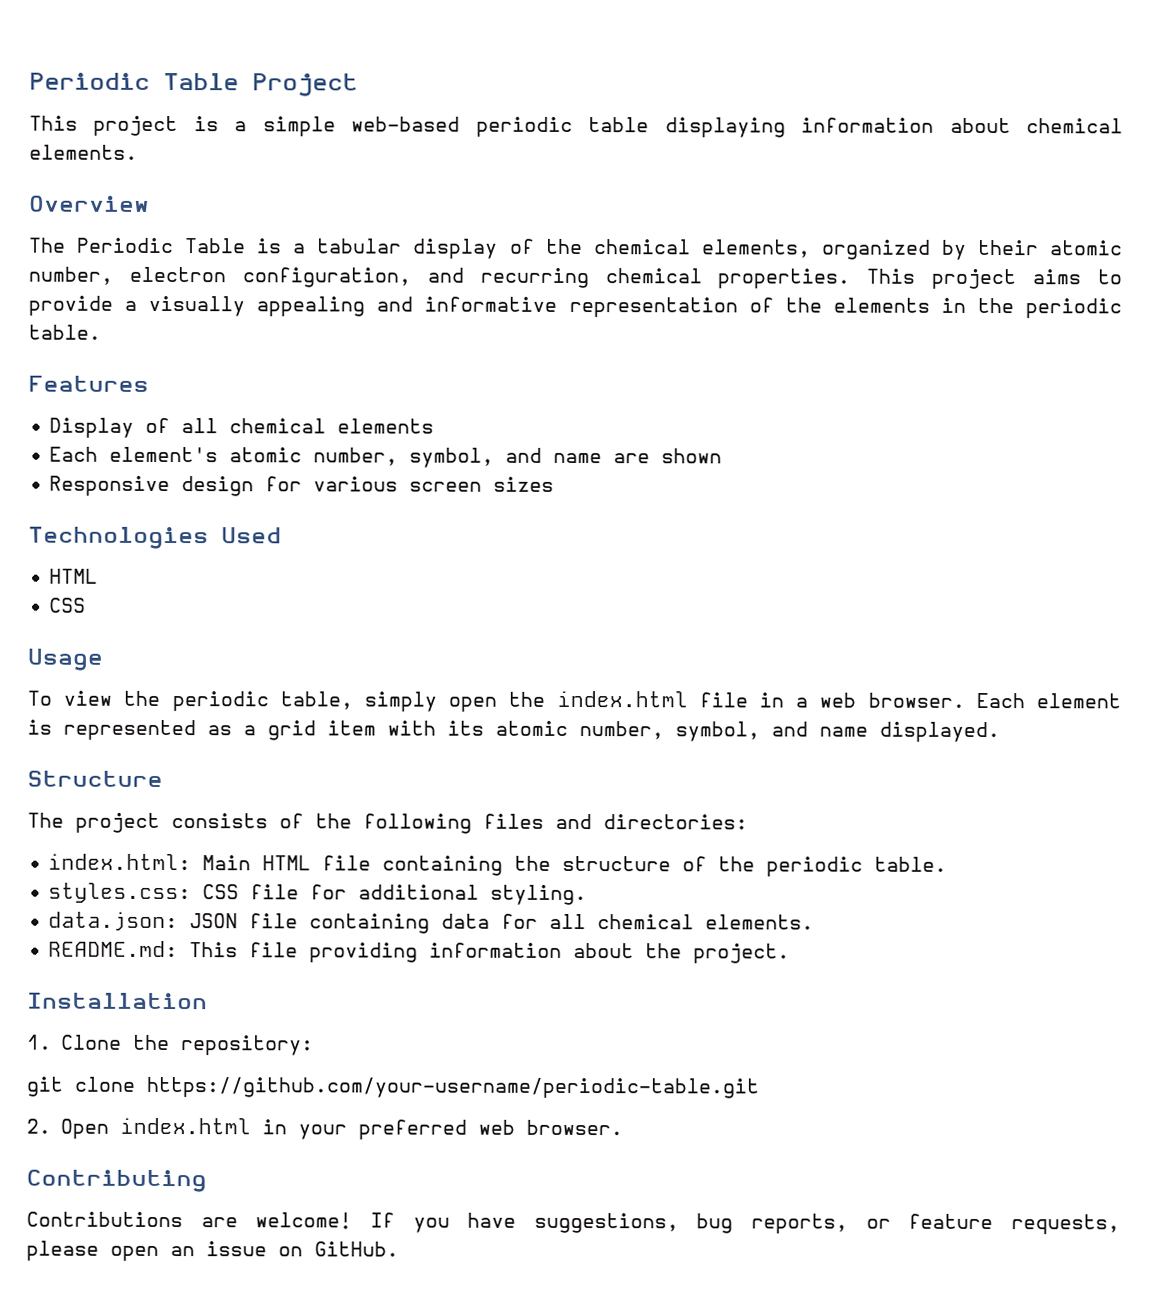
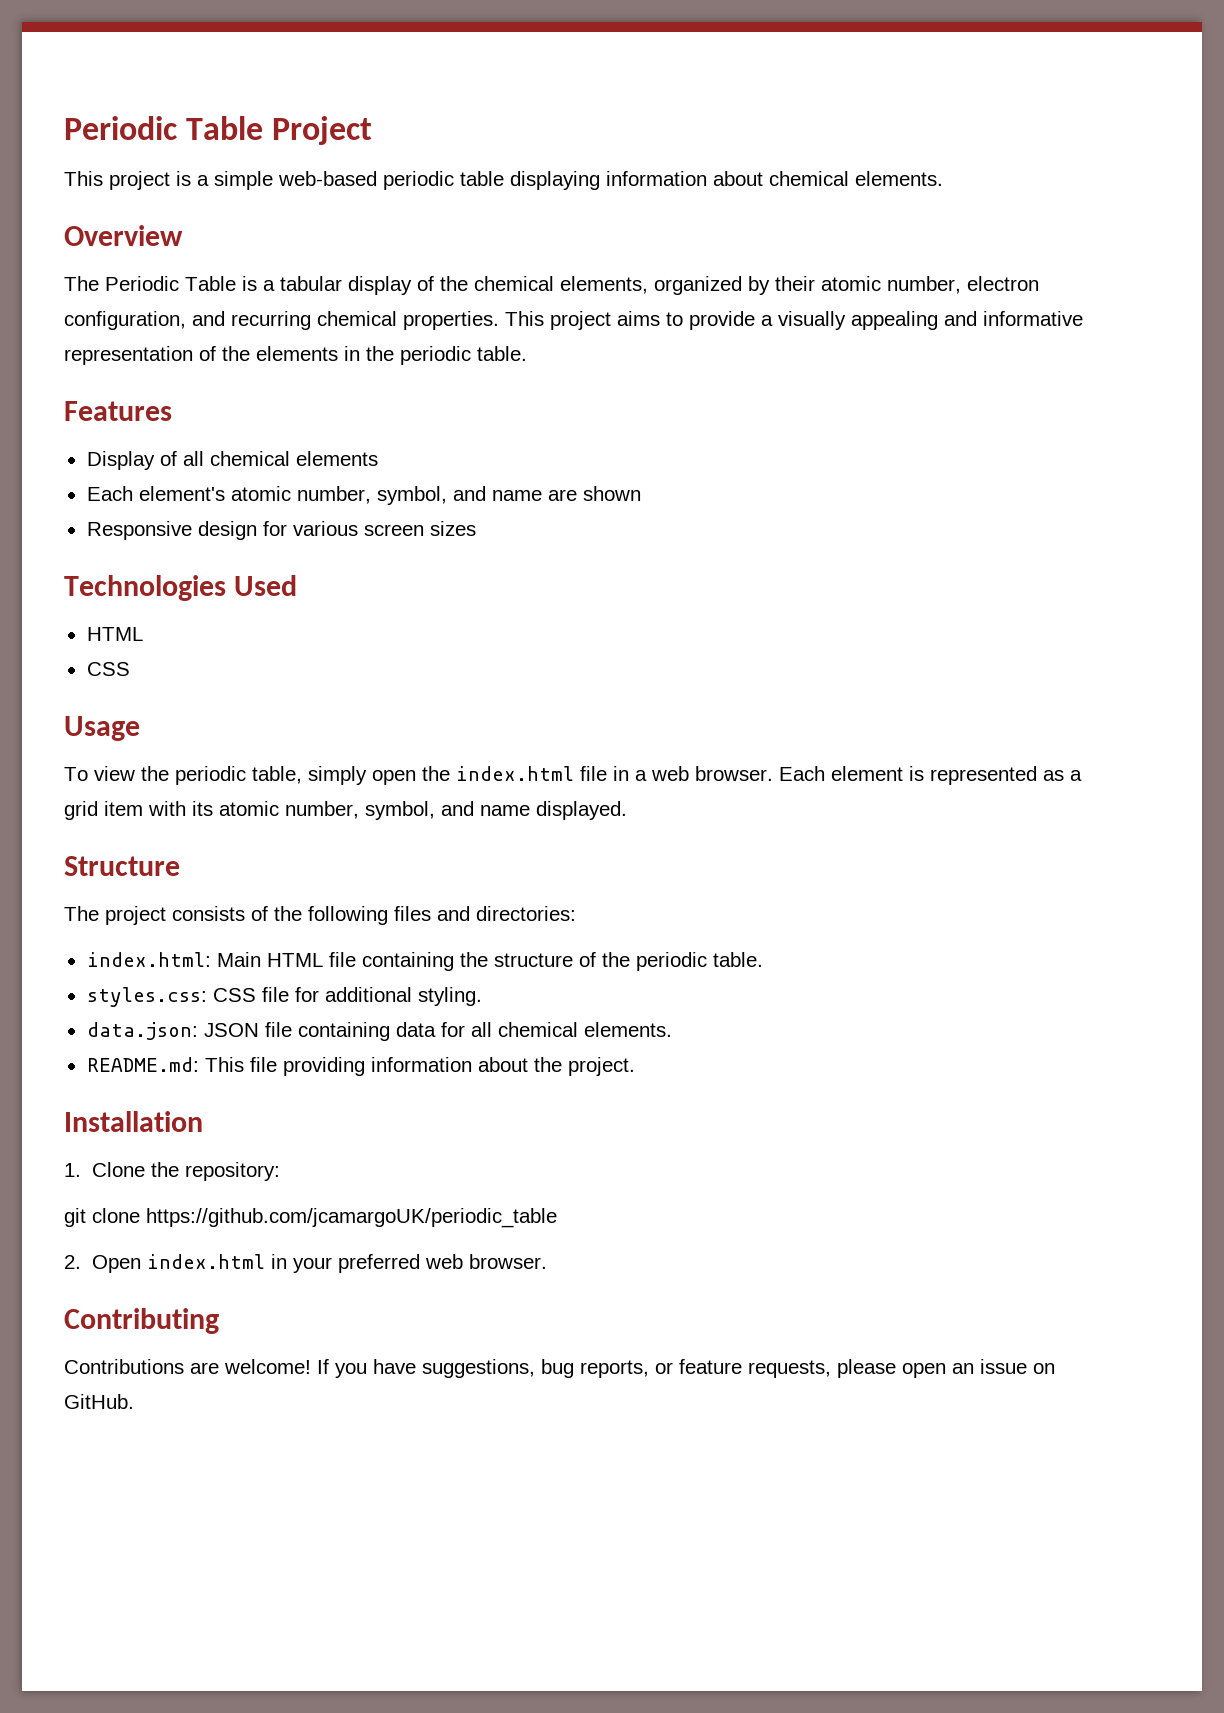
[146,1076,759,1099] https://github.com/your-username/periodic-table.git -> [146,1208,557,1228] https://github.com/jcamargoUK/periodic_table

